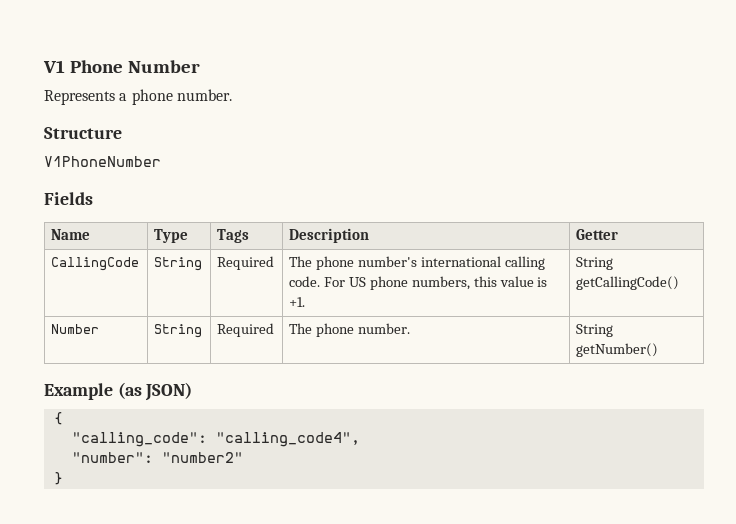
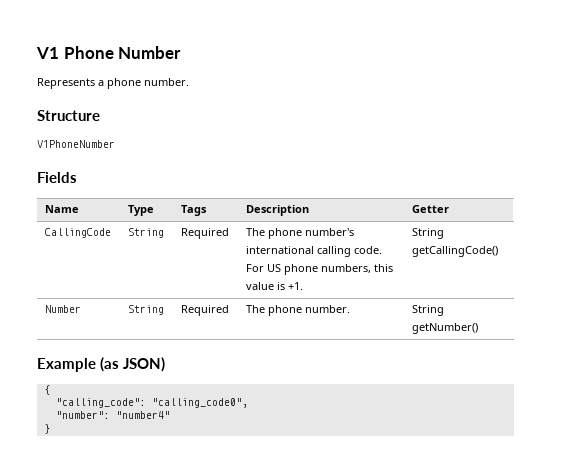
[215,432,360,447] "calling_code4", -> [151,398,248,408] "calling_code0",
[161,452,243,463] "number2" -> [115,411,170,419] "number4"

